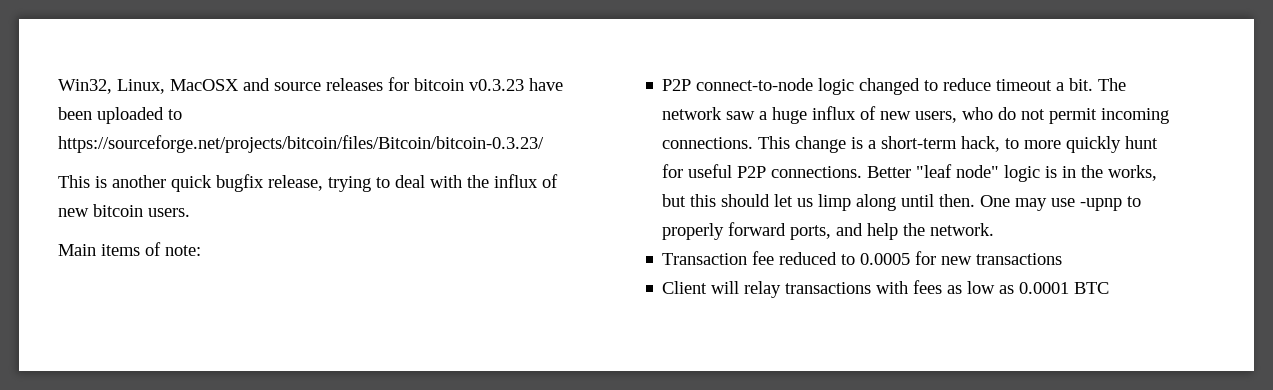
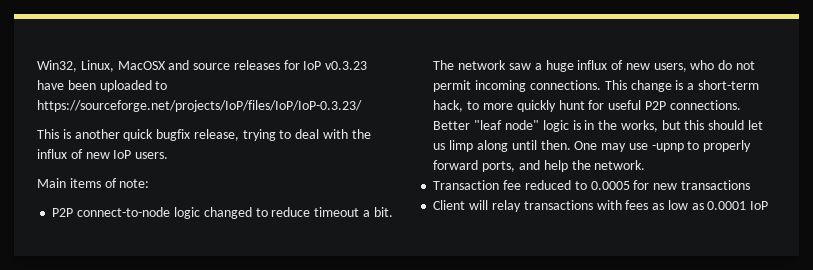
[414,78,464,91] bitcoin -> [303,61,322,70] IoP
[58,135,544,153] https://sourceforge.net/projects/bitcoin/files/Bitcoin/bitcoin-0.3.23/ -> [37,100,362,112] https://sourceforge.net/projects/IoP/files/IoP/IoP-0.3.23/
[93,204,143,217] bitcoin -> [113,150,132,159] IoP
[1074,282,1110,294] BTC -> [750,201,769,210] IoP

